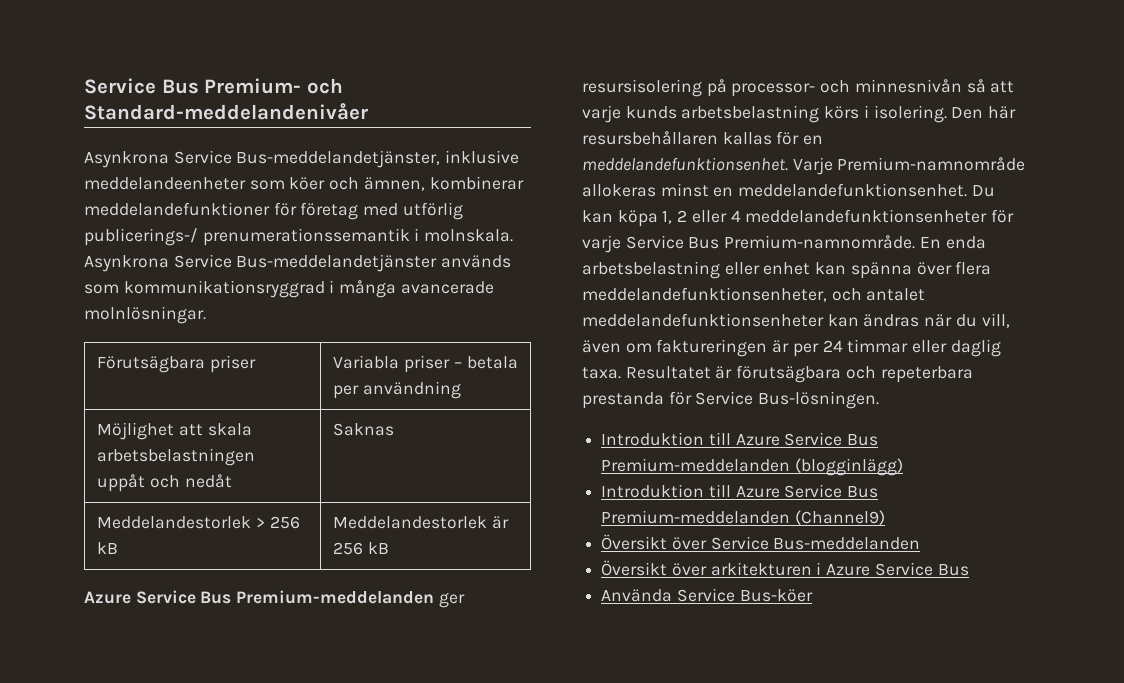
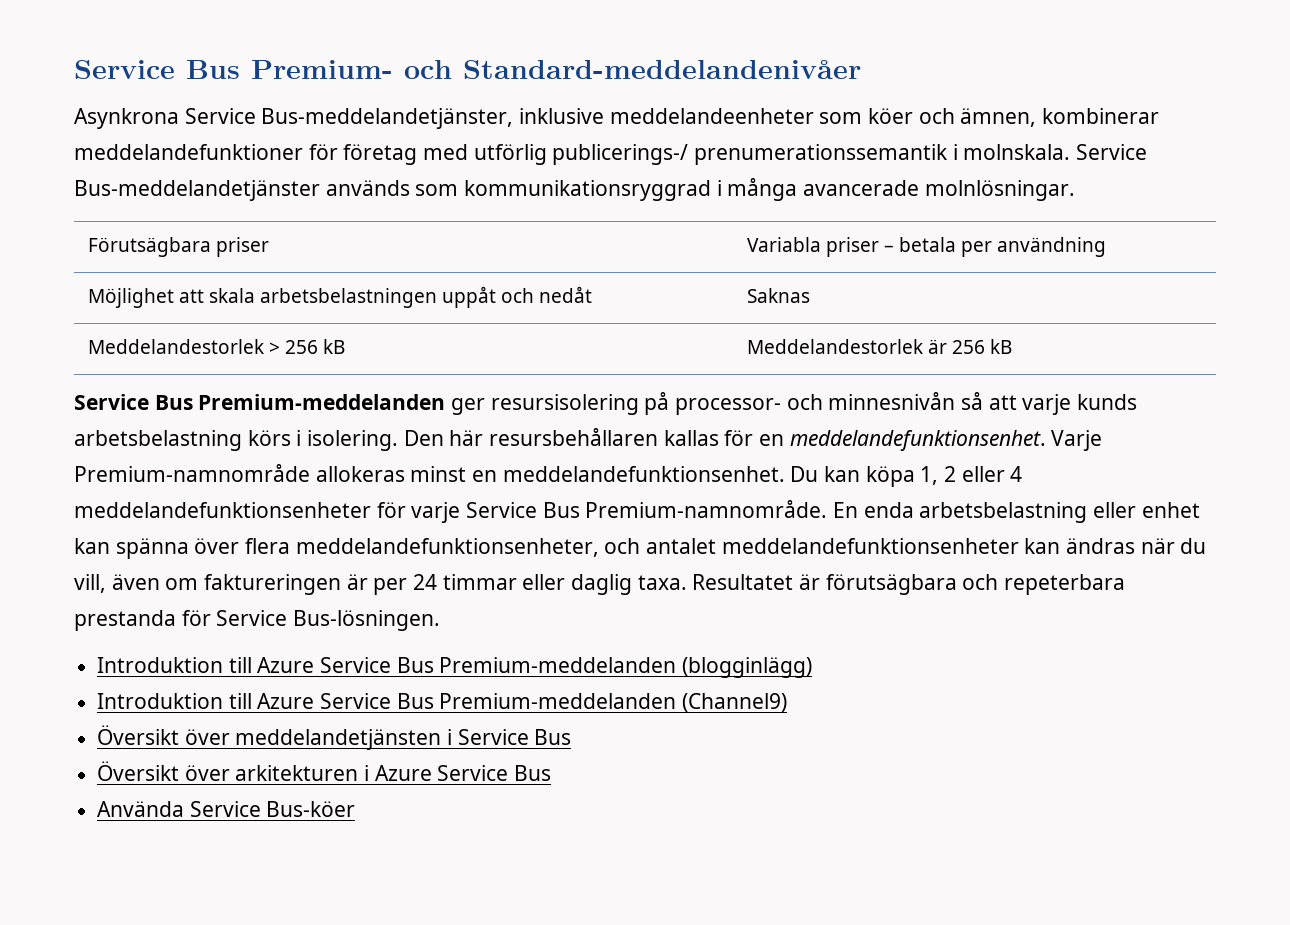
[84,255,169,272] Asynkrona -> (1071, 152) none
[84,591,131,604] Azure -> (1012, 346) none
[710,536,921,550] Service Bus-meddelanden -> [235,729,572,750] meddelandetjänsten i Service Bus

